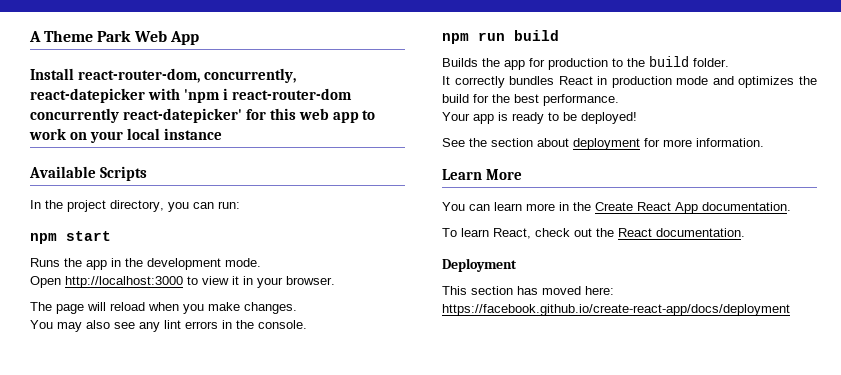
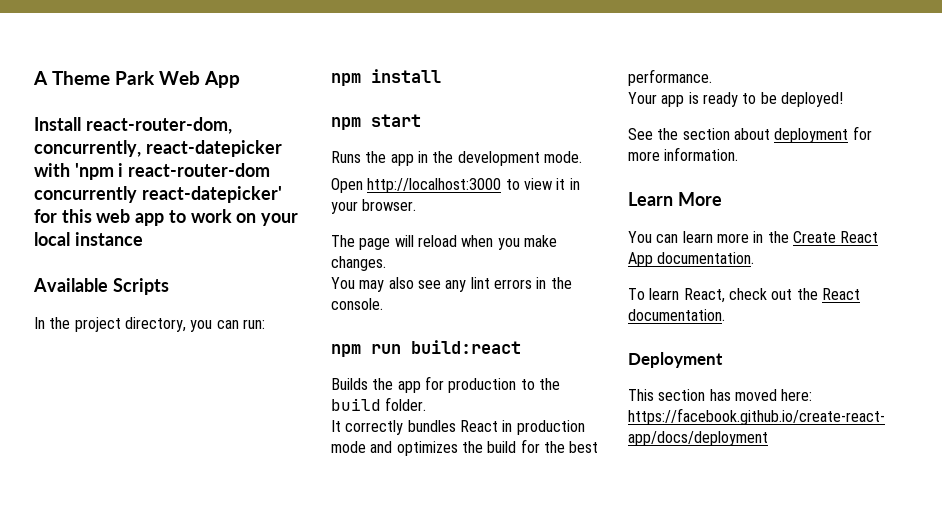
(240, 205) none -> [331,69,441,86] // npm install
[514,30,559,41] build -> [411,340,521,354] build:react

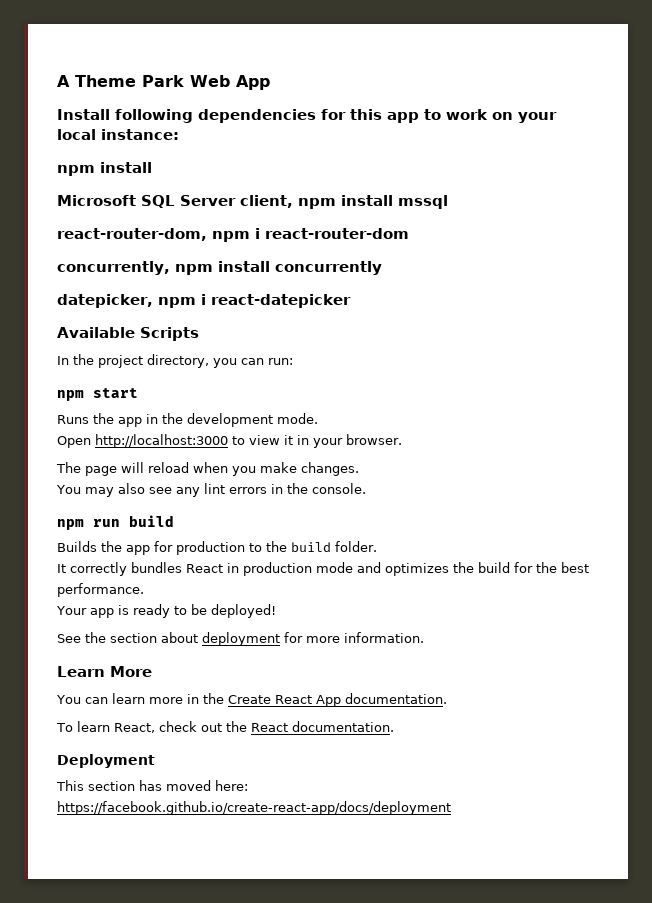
[85,117,232,134] [34,140,282,157] [34,163,271,180] [34,186,282,203] react-router-dom, concurrently, react-datepicker with 'npm i react-router-dom concurrently react-datepicker' -> [115,109,316,123] following dependencies
[96,209,131,223] web -> (382, 114) none
[74,232,143,246] instance -> [101,129,179,140] [57,162,152,176] [57,195,448,209] [57,228,409,242] [57,261,382,275] [57,294,351,308] instance: // npm install // Microsoft SQL Server client, npm install mssql // react-router-dom, npm i react-router-dom // concurrently, npm install concurrently // datepicker, npm i react-datepicker
[331,69,441,86] // npm install -> (293, 361) none
[411,340,521,354] build:react -> [129,515,174,527] build

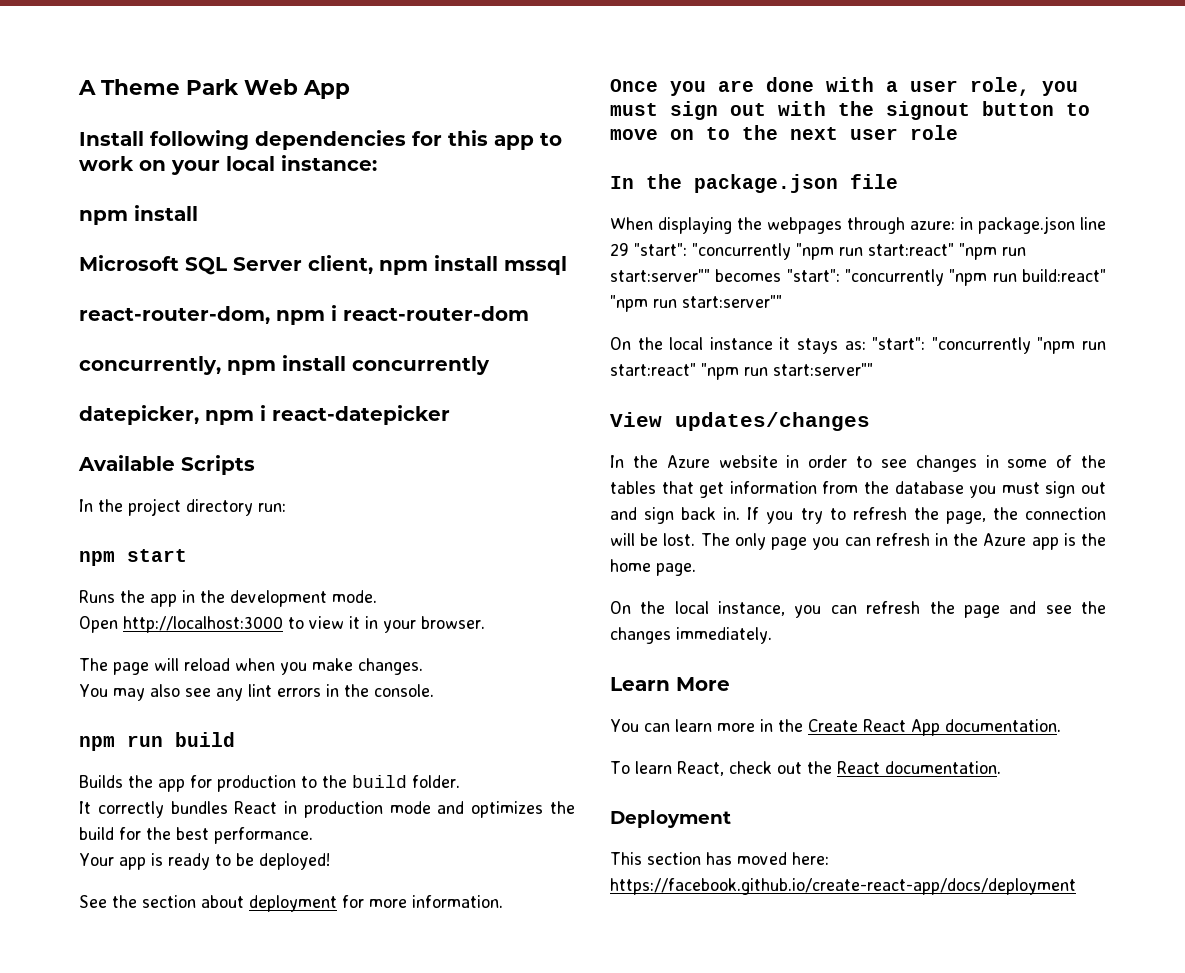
[147,354,264,368] directory, you can -> [186,499,253,516] directory
(424, 637) none -> [610,77,1078,96] [610,101,1090,120] [610,125,958,140] [610,174,898,193] [610,216,1106,234] [610,243,1026,260] [610,269,1106,286] [610,295,782,312] [610,337,1106,354] [610,363,873,380] [610,412,870,431] [610,455,1106,472] [610,481,1106,498] [610,507,1106,524] [610,533,1106,550] [610,559,696,576] [610,601,1106,618] [610,627,772,644] // Once you are done with a user role, you must sign out with the signout button to move on to the next user role // In the package.json file // When displaying the webpages through azure: in package.json line 29 "start": "concurrently "npm run start:react" "npm run start:server"" becomes "start": "concurrently "npm run build:react" "npm run start:server"" // On the local instance it stays as: "start": "concurrently "npm run start:react" "npm run start:server"" // View updates/changes // In the Azure website in order to see changes in some of the tables that get information from the database you must sign out and sign back in. If you try to refresh the page, the connection will be lost. The only page you can refresh in the Azure app is the home page. // On the local instance, you can refresh the page and see the changes immediately.

